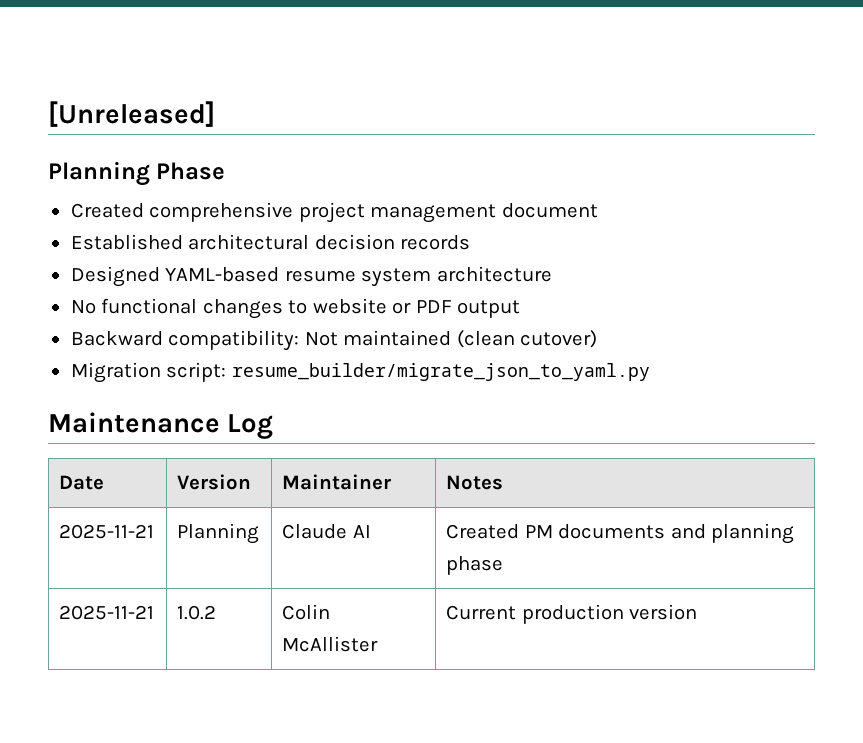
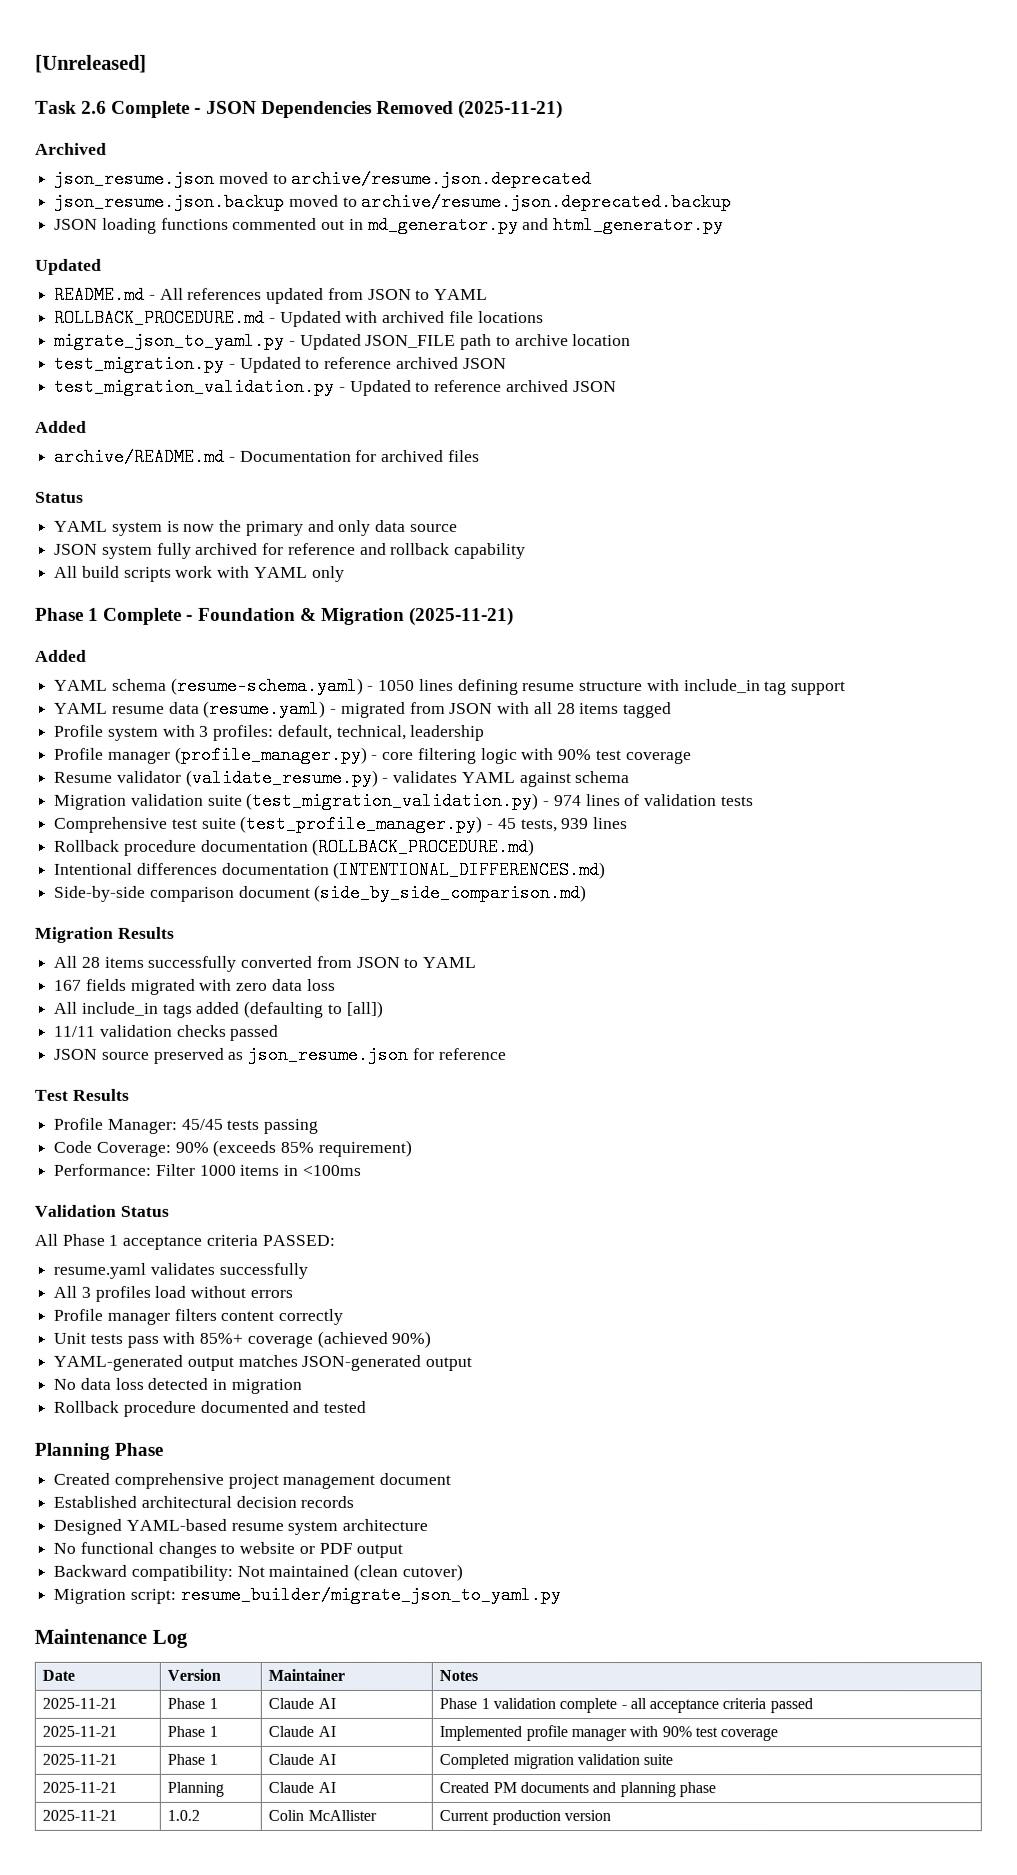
(215, 114) none -> [35,99,563,120] [35,142,107,155] [54,169,593,189] [54,192,733,212] [54,215,725,235] [35,258,102,275] [54,285,489,304] [54,308,544,327] [54,331,632,350] [54,354,507,373] [54,377,617,396] [35,420,87,433] [54,447,480,466] [35,491,84,503] [54,519,458,536] [54,542,527,560] [54,565,345,582] [35,606,514,627] [35,649,87,662] [54,676,846,696] [54,699,672,719] [54,724,486,741] [54,745,692,765] [54,768,631,788] [54,791,754,811] [54,814,629,833] [54,837,536,857] [54,860,607,880] [54,883,588,903] [34,926,175,943] [53,955,477,972] [53,978,335,995] [53,1000,383,1018] [53,1024,279,1041] [53,1045,506,1064] [34,1088,129,1101] [53,1117,319,1134] [53,1139,412,1157] [53,1163,361,1176] [34,1204,169,1217] [34,1233,335,1250] [53,1262,308,1279] [53,1285,293,1302] [53,1308,344,1325] [53,1330,432,1348] [53,1354,473,1371] [53,1377,302,1394] [53,1400,367,1417] // Task 2.6 Complete - JSON Dependencies Removed (2025-11-21) // Archived // json_resume.json moved to archive/resume.json.deprecated // json_resume.json.backup moved to archive/resume.json.deprecated.backup // JSON loading functions commented out in md_generator.py and html_generator.py // Updated // README.md - All references updated from JSON to YAML // ROLLBACK_PROCEDURE.md - Updated with archived file locations // migrate_json_to_yaml.py - Updated JSON_FILE path to archive location // test_migration.py - Updated to reference archived JSON // test_migration_validation.py - Updated to reference archived JSON // Added // archive/README.md - Documentation for archived files // Status // YAML system is now the primary and only data source // JSON system fully archived for reference and rollback capability // All build scripts work with YAML only // Phase 1 Complete - Foundation & Migration (2025-11-21) // Added // YAML schema (resume-schema.yaml) - 1050 lines defining resume structure with include_in tag support // YAML resume data (resume.yaml) - migrated from JSON with all 28 items tagged // Profile system with 3 profiles: default, technical, leadership // Profile manager (profile_manager.py) - core filtering logic with 90% test coverage // Resume validator (validate_resume.py) - validates YAML against schema // Migration validation suite (test_migration_validation.py) - 974 lines of validation tests // Comprehensive test suite (test_profile_manager.py) - 45 tests, 939 lines // Rollback procedure documentation (ROLLBACK_PROCEDURE.md) // Intentional differences documentation (INTENTIONAL_DIFFERENCES.md) // Side-by-side comparison document (side_by_side_comparison.md) // Migration Results // All 28 items successfully converted from JSON to YAML // 167 fields migrated with zero data loss // All include_in tags added (defaulting to [all]) // 11/11 validation checks passed // JSON source preserved as json_resume.json for reference // Test Results // Profile Manager: 45/45 tests passing // Code Coverage: 90% (exceeds 85% requirement) // Performance: Filter 1000 items in <100ms // Validation Status // All Phase 1 acceptance criteria PASSED: // resume.yaml validates successfully // All 3 profiles load without errors // Profile manager filters content correctly // Unit tests pass with 85%+ coverage (achieved 90%) // YAML-generated output matches JSON-generated output // No data loss detected in migration // Rollback procedure documented and tested
(504, 482) none -> [42,1697,118,1709] [167,1697,218,1709] [268,1697,336,1709] [439,1697,813,1714] [42,1725,118,1737] [167,1725,218,1737] [268,1725,336,1737] [439,1725,779,1742] [42,1753,118,1765] [167,1753,218,1765] [268,1753,336,1765] [439,1753,674,1770] // 2025-11-21 | Phase 1 | Claude AI | Phase 1 validation complete - all acceptance criteria passed // 2025-11-21 | Phase 1 | Claude AI | Implemented profile manager with 90% test coverage // 2025-11-21 | Phase 1 | Claude AI | Completed migration validation suite

